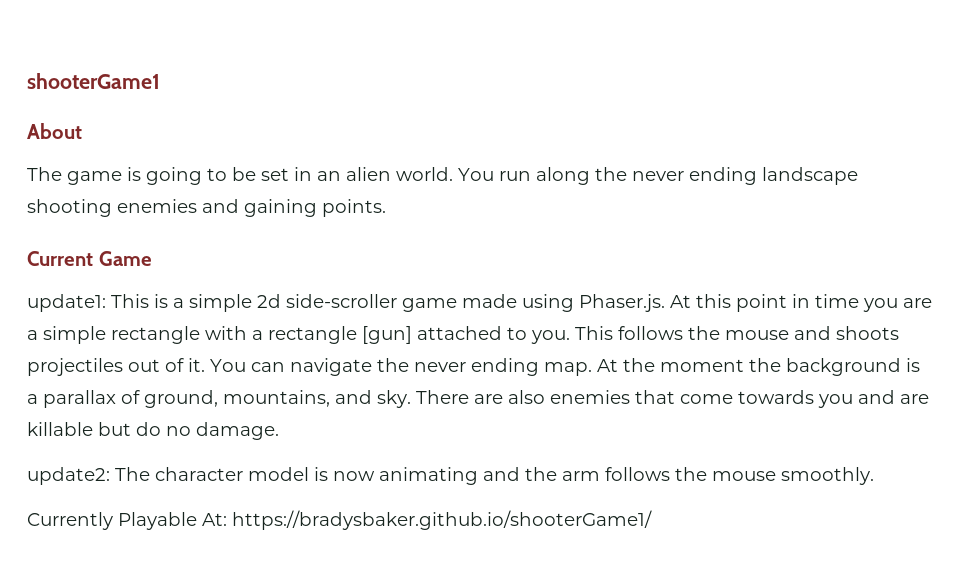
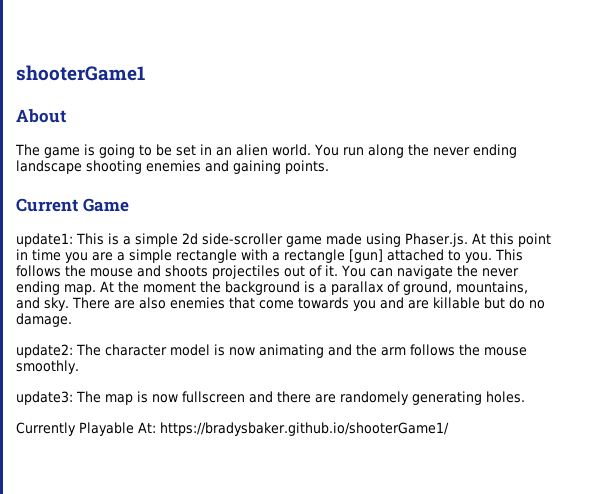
(874, 476) none -> [16,391,525,405] // update3: The map is now fullscreen and there are randomely generating holes.

